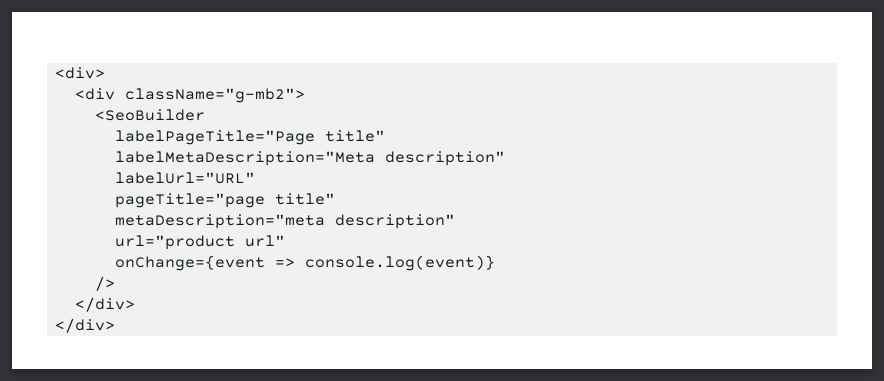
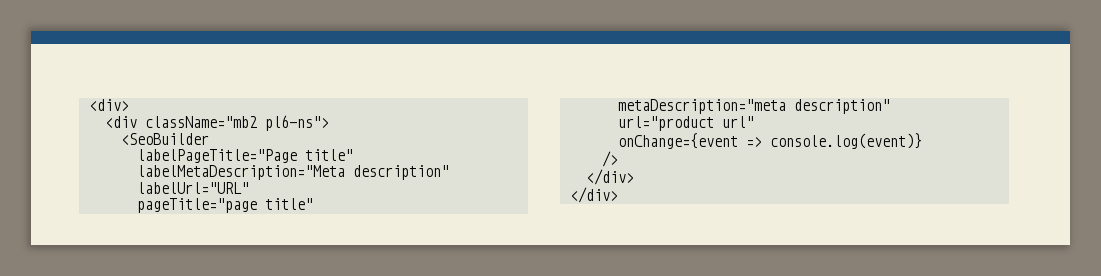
[125,88,306,103] className="g-mb2"> -> [144,115,329,131] className="mb2 pl6-ns">

